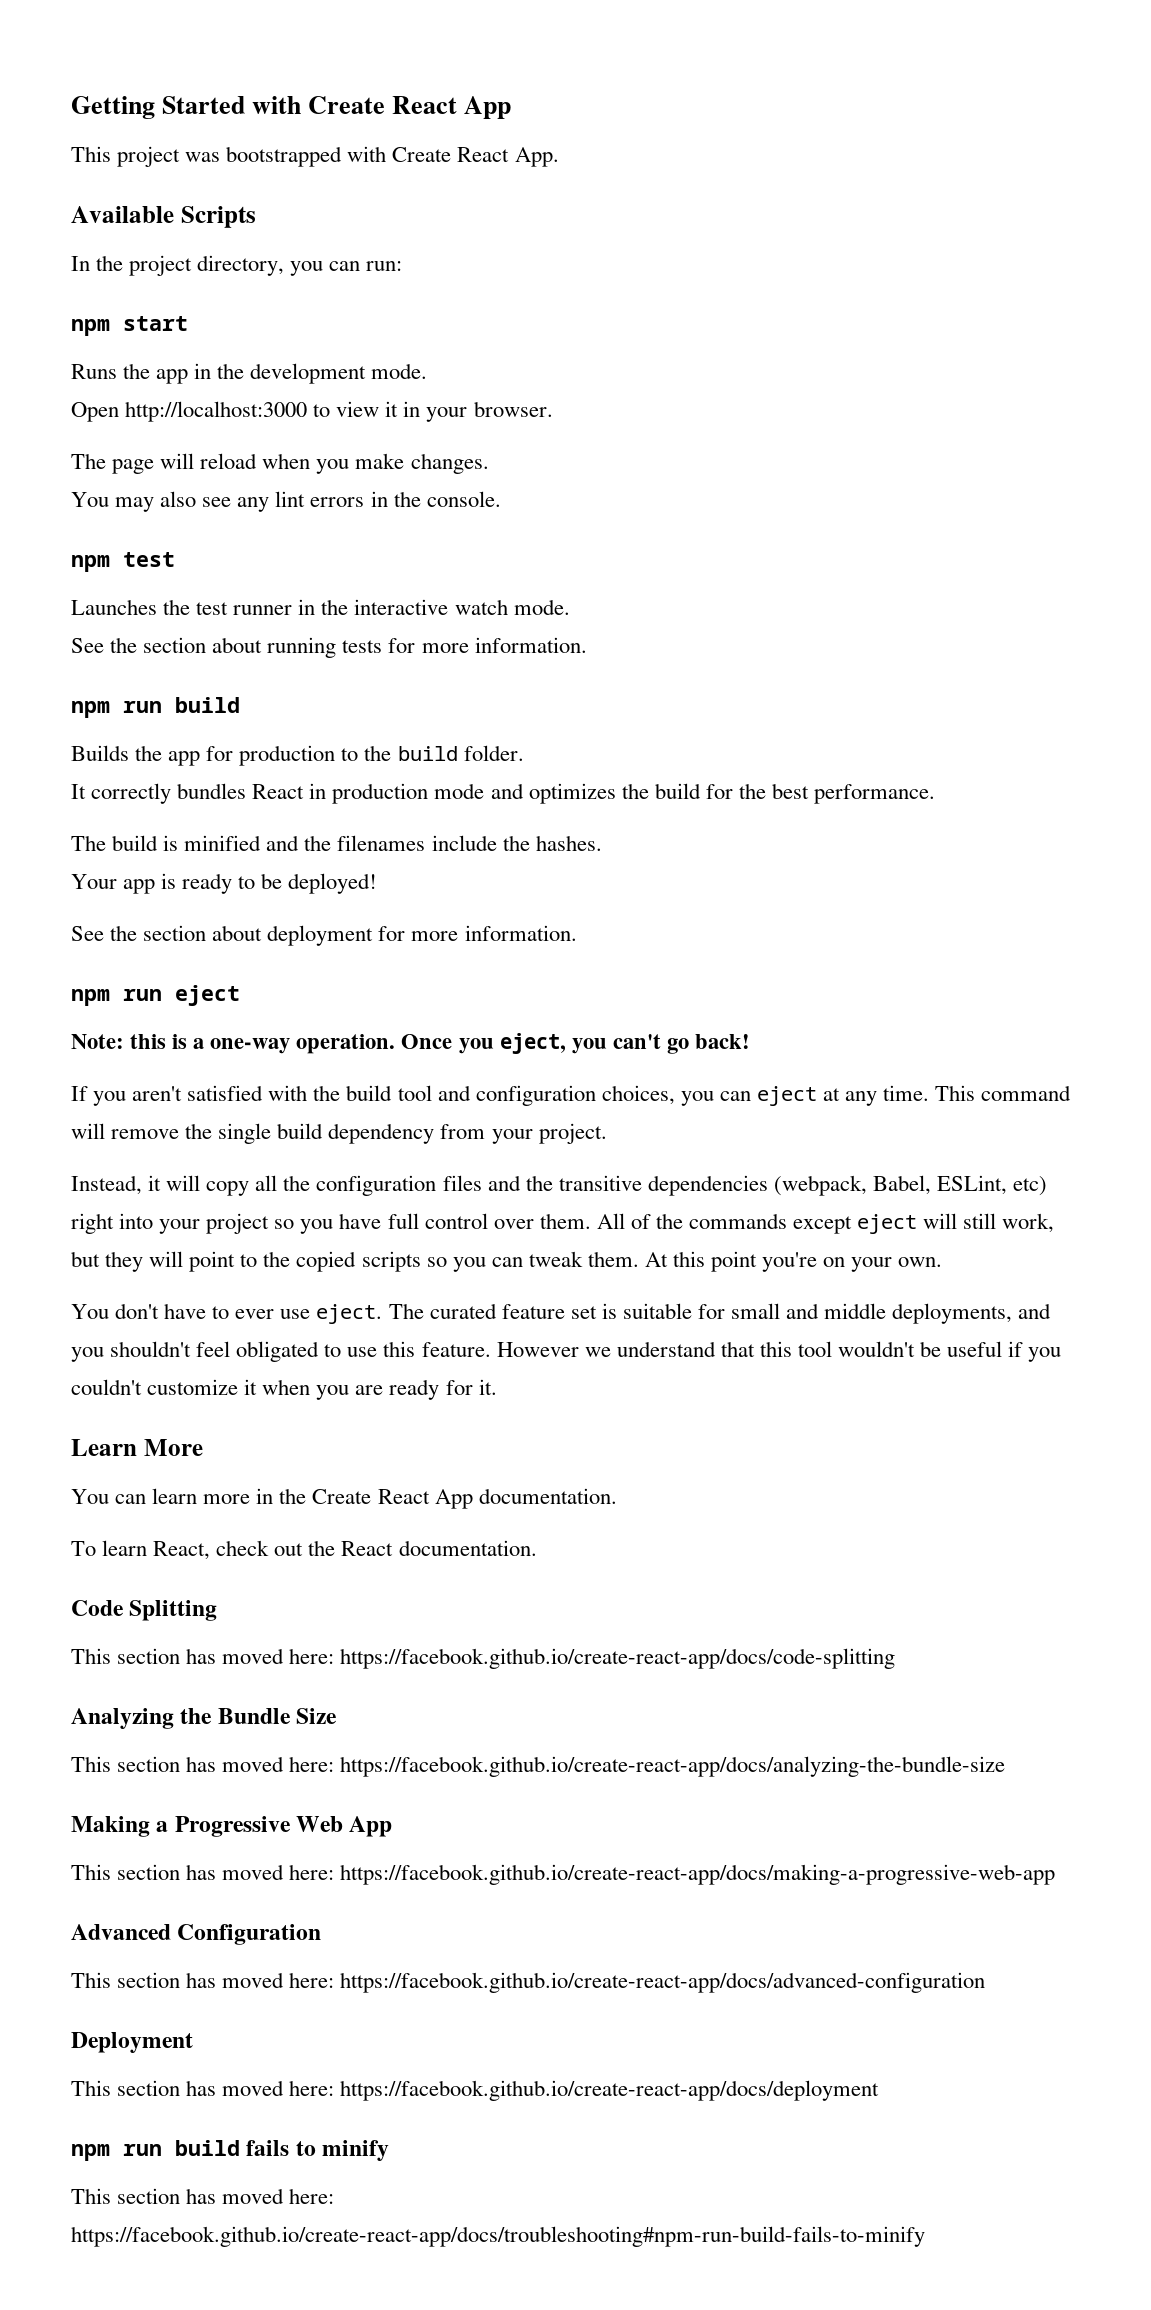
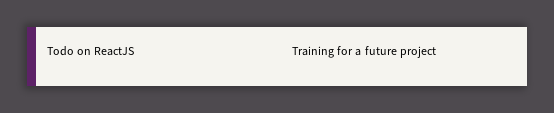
[71,96,512,119] [71,146,559,167] [71,206,256,228] [71,255,403,276] [71,316,188,336] [71,363,428,384] [71,401,553,422] [71,453,489,474] [71,491,501,512] [71,552,175,572] [71,599,570,615] [71,637,587,658] [71,697,240,718] [71,745,524,766] [71,783,936,804] [71,835,602,851] [71,873,378,894] [71,925,577,946] [71,985,240,1006] [71,1033,750,1054] [71,1085,1072,1106] [71,1123,607,1144] [71,1175,1048,1196] [71,1213,1055,1234] [71,1251,943,1272] [71,1303,1052,1324] [71,1341,1062,1362] [71,1379,497,1400] [71,1439,203,1456] [71,1488,617,1509] [71,1540,537,1560] [71,1600,218,1621] [71,1648,896,1669] [71,1708,338,1729] [71,1756,1006,1777] [71,1816,393,1837] [71,1864,1056,1885] [71,1924,322,1945] [71,1972,986,1993] [71,2032,193,2053] [71,2080,880,2101] [71,2140,390,2161] [71,2188,335,2204] [71,2226,925,2247] Getting Started with Create React App // This project was bootstrapped with Create React App. // Available Scripts // In the project directory, you can run: // npm start // Runs the app in the development mode. // Open http://localhost:3000 to view it in your browser. // The page will reload when you make changes. // You may also see any lint errors in the console. // npm test // Launches the test runner in the interactive watch mode. // See the section about running tests for more information. // npm run build // Builds the app for production to the build folder. // It correctly bundles React in production mode and optimizes the build for the best performance. // The build is minified and the filenames include the hashes. // Your app is ready to be deployed! // See the section about deployment for more information. // npm run eject // Note: this is a one-way operation. Once you eject, you can't go back! // If you aren't satisfied with the build tool and configuration choices, you can eject at any time. This command will remove the single build dependency from your project. // Instead, it will copy all the configuration files and the transitive dependencies (webpack, Babel, ESLint, etc) right into your project so you have full control over them. All of the commands except eject will still work, but they will point to the copied scripts so you can tweak them. At this point you're on your own. // You don't have to ever use eject. The curated feature set is suitable for small and middle deployments, and you shouldn't feel obligated to use this feature. However we understand that this tool wouldn't be useful if you couldn't customize it when you are ready for it. // Learn More // You can learn more in the Create React App documentation. // To learn React, check out the React documentation. // Code Splitting // This section has moved here: https://facebook.github.io/create-react-app/docs/code-splitting // Analyzing the Bundle Size // This section has moved here: https://facebook.github.io/create-react-app/docs/analyzing-the-bundle-size // Making a Progressive Web App // This section has moved here: https://facebook.github.io/create-react-app/docs/making-a-progressive-web-app // Advanced Configuration // This section has moved here: https://facebook.github.io/create-react-app/docs/advanced-configuration // Deployment // This section has moved here: https://facebook.github.io/create-react-app/docs/deployment // npm run build fails to minify // This section has moved here: https://facebook.github.io/create-react-app/docs/troubleshooting#npm-run-build-fails-to-minify -> [47,46,135,56] [292,46,436,58] Todo on ReactJS // Training for a future project

